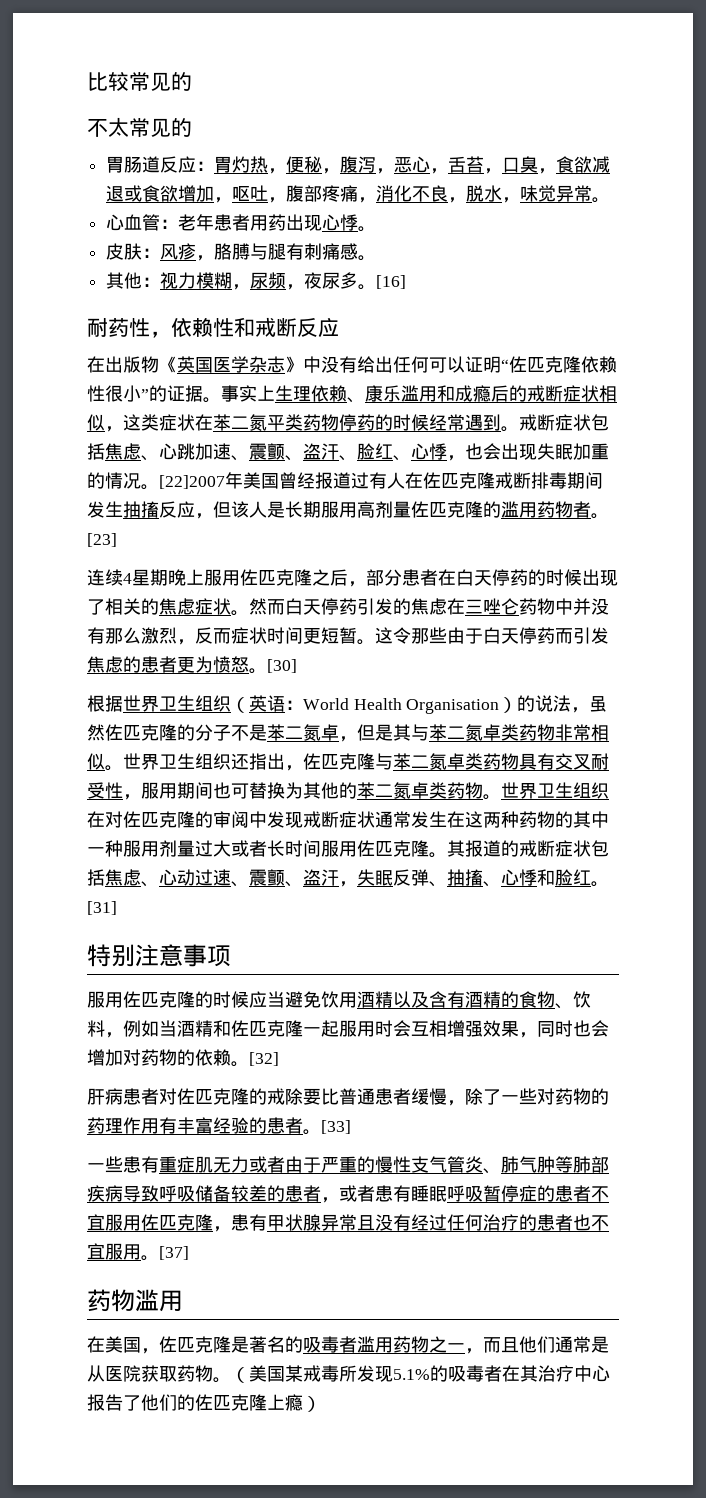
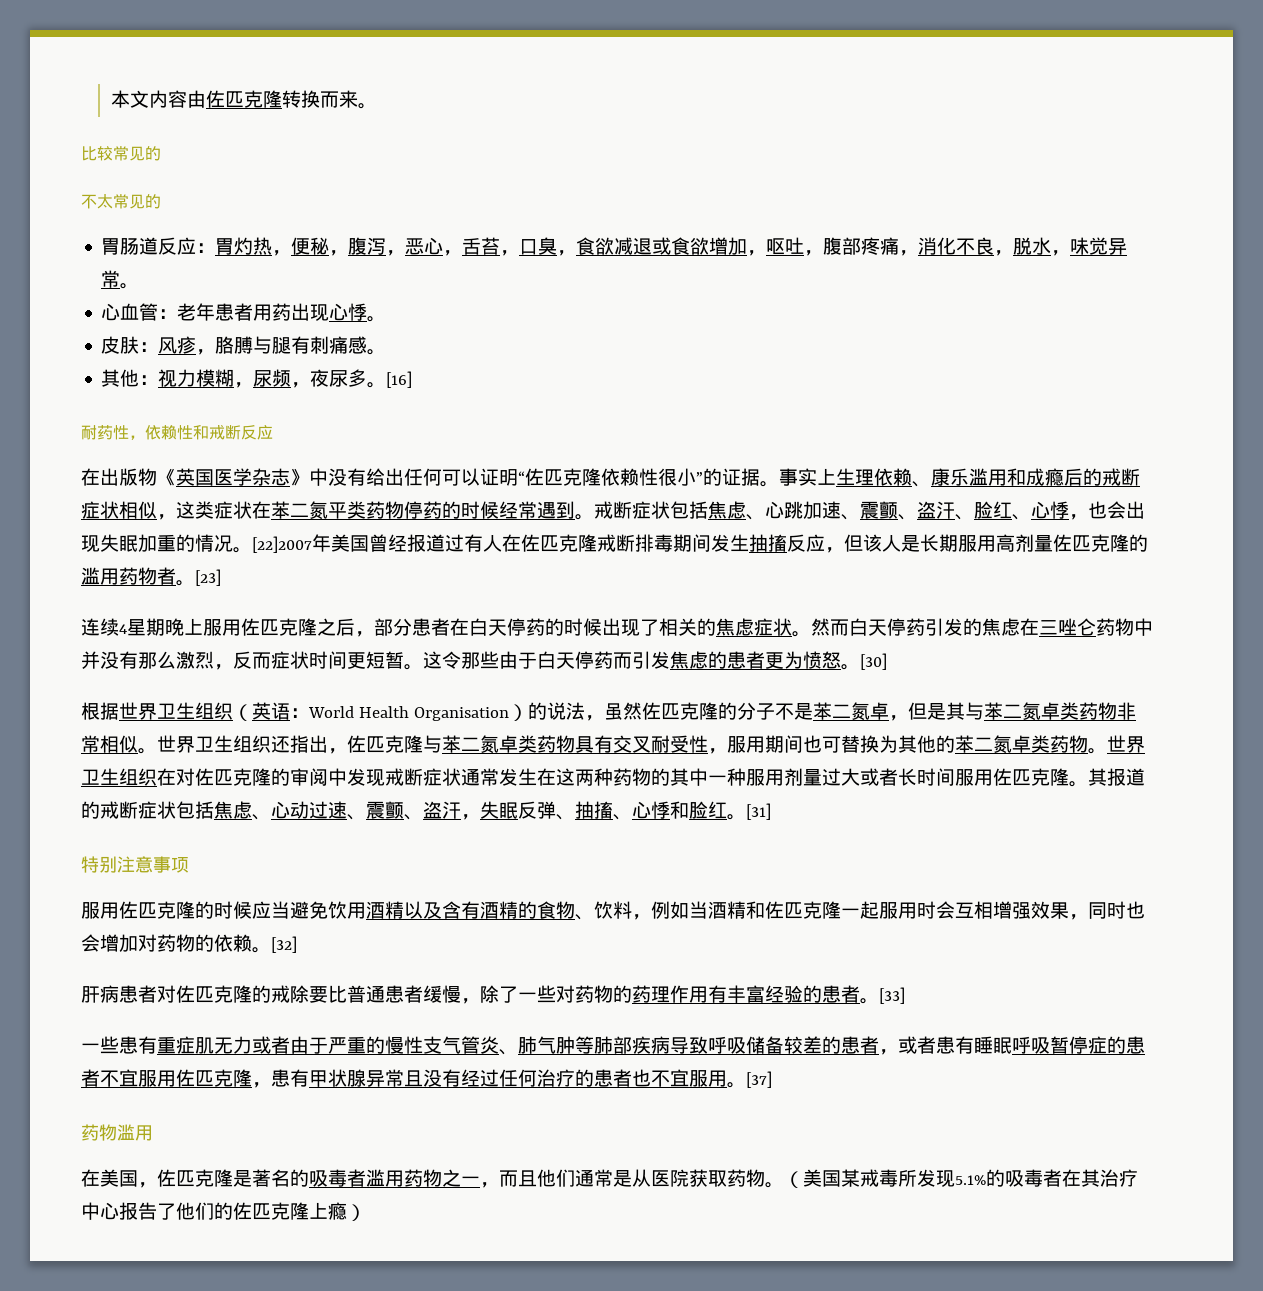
(87, 81) none -> [110,90,377,109] 本文内容由佐匹克隆转换而来。 //

